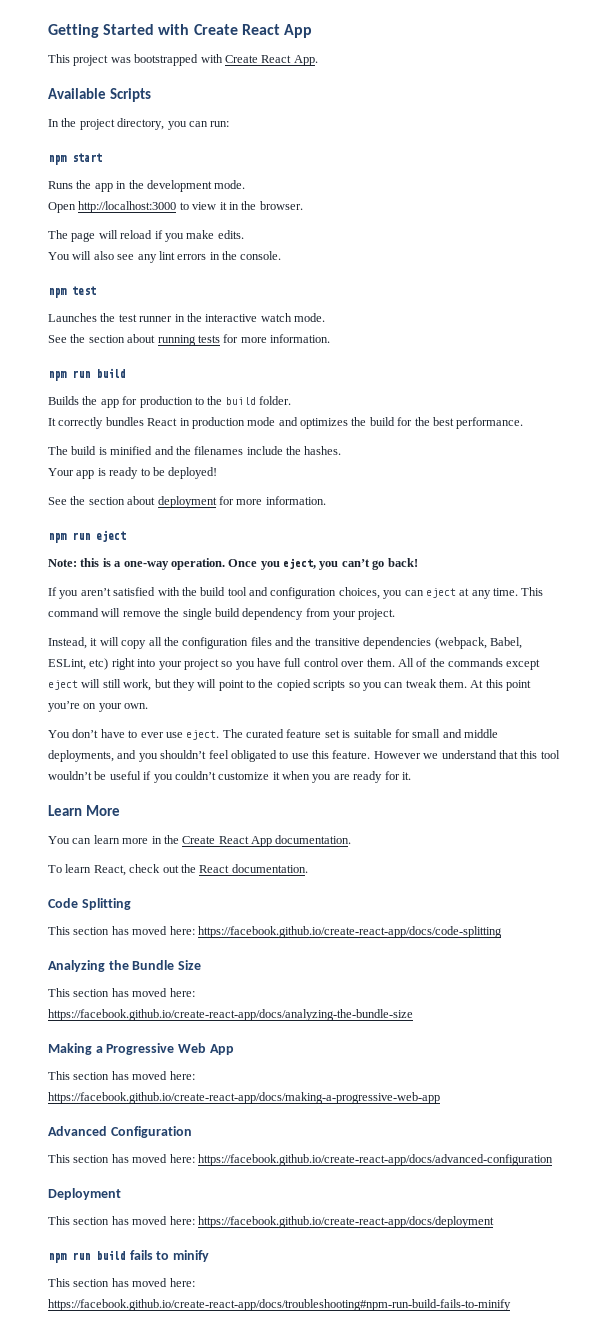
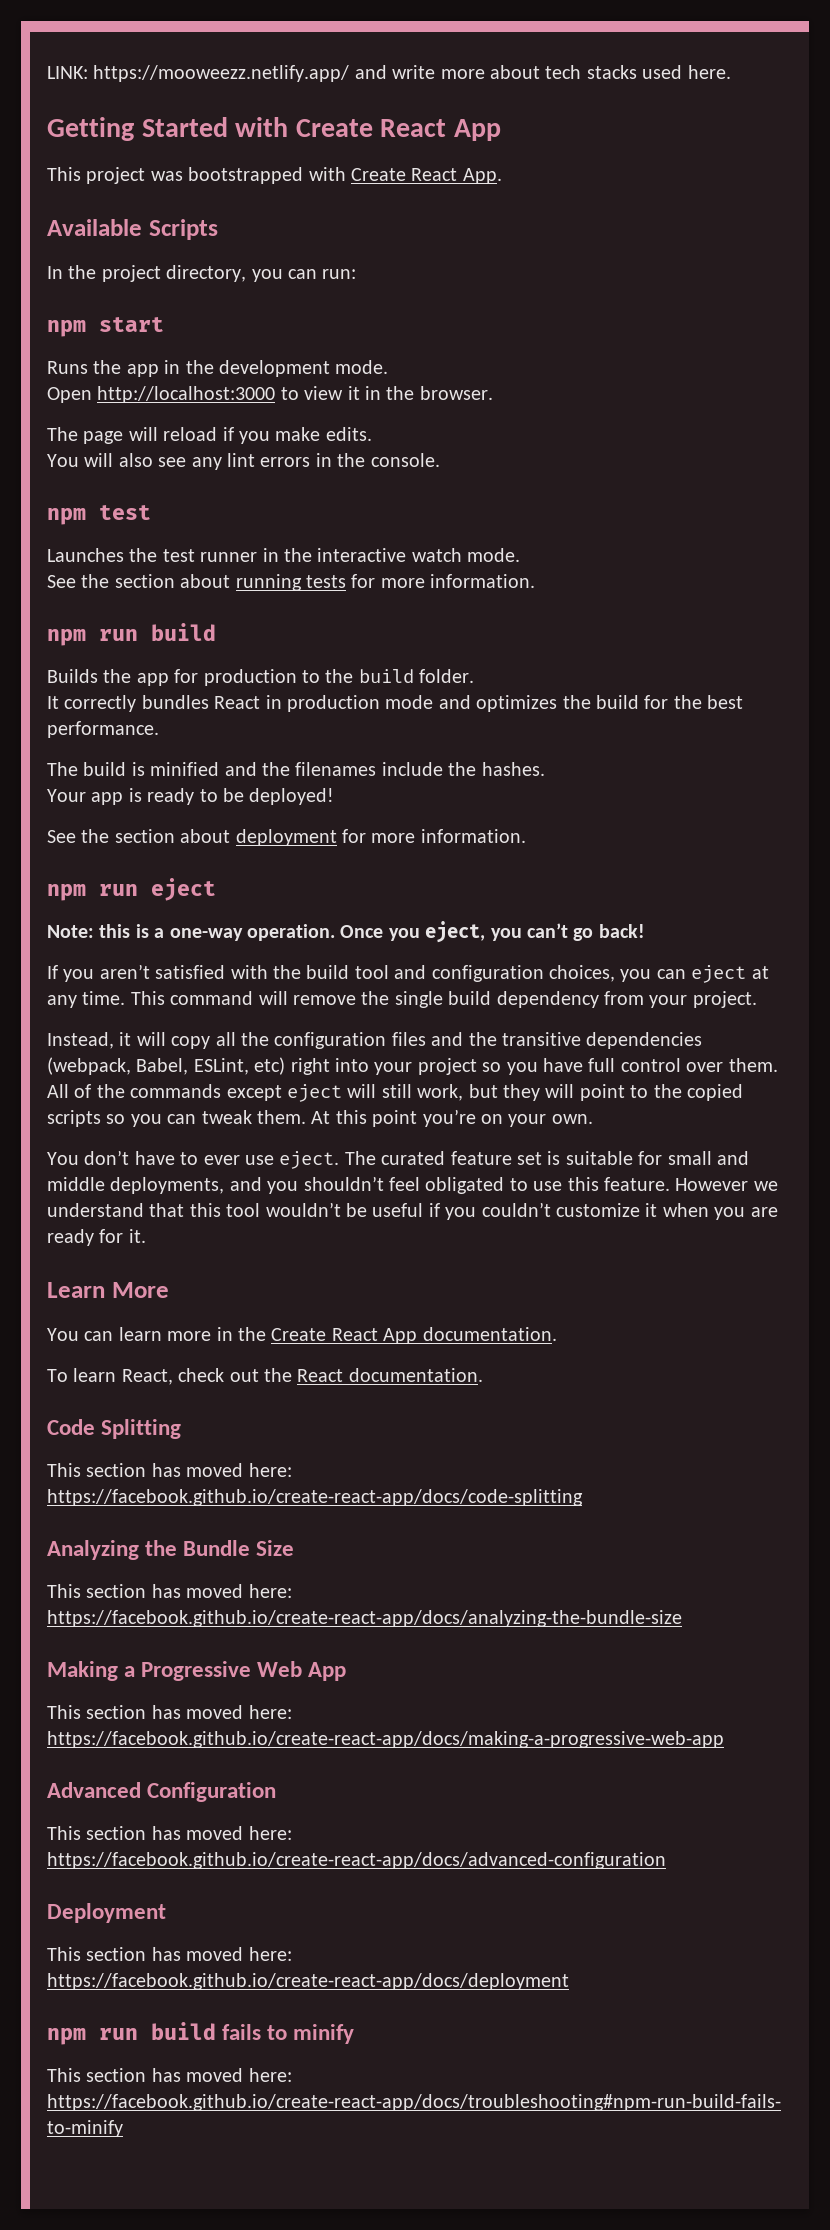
(48, 31) none -> [47,65,731,82] LINK: https://mooweezz.netlify.app/ and write more about tech stacks used here. //

